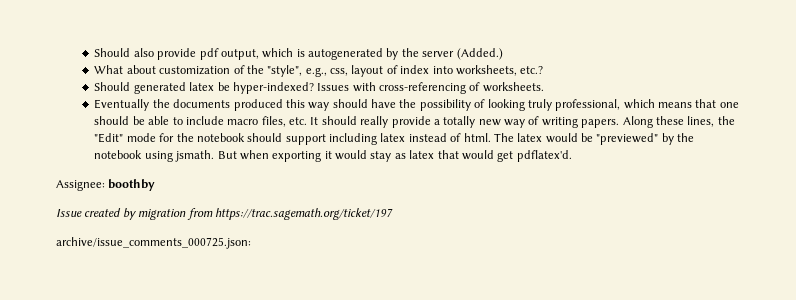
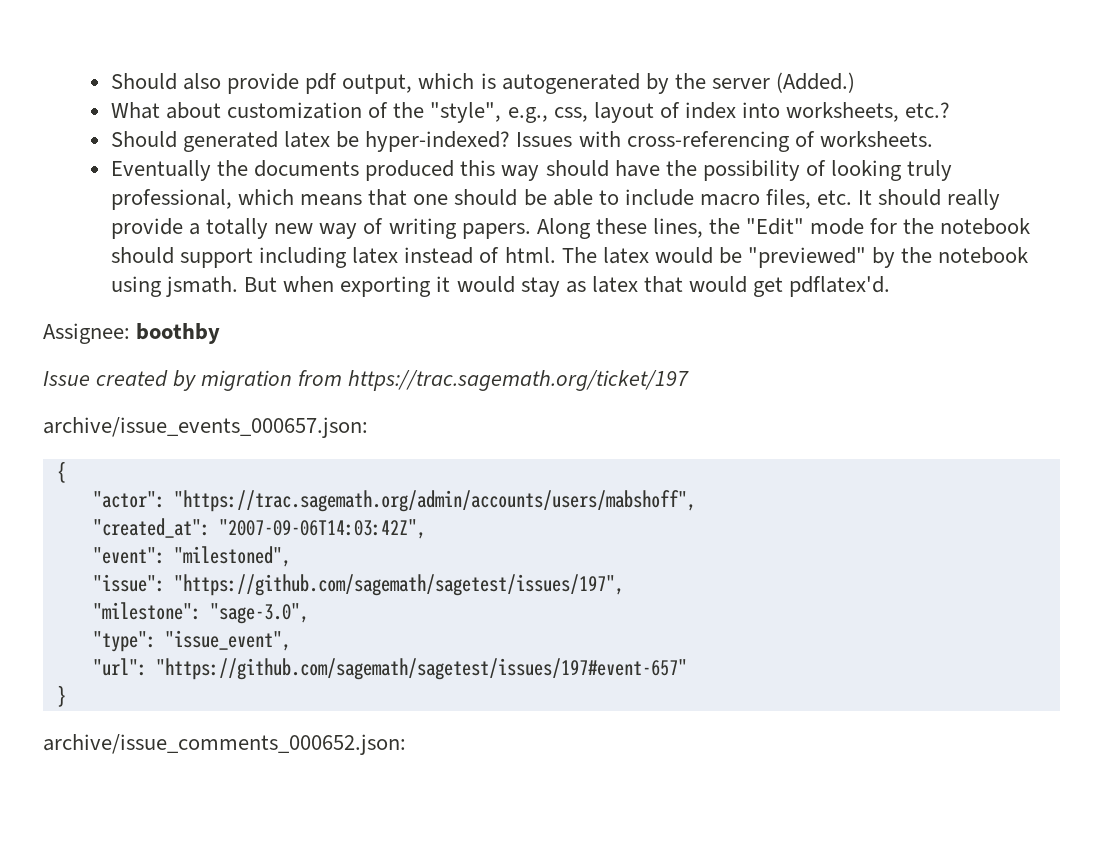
[56,237,251,249] archive/issue_comments_000725.json: -> [43,417,368,438] [56,461,66,483] [92,490,696,512] [92,518,426,539] [92,546,291,567] [92,574,624,596] [92,602,309,624] [92,630,291,652] [92,658,687,680] [56,685,66,707] [43,734,406,755] archive/issue_events_000657.json: // { // "actor": "https://trac.sagemath.org/admin/accounts/users/mabshoff", // "created_at": "2007-09-06T14:03:42Z", // "event": "milestoned", // "issue": "https://github.com/sagemath/sagetest/issues/197", // "milestone": "sage-3.0", // "type": "issue_event", // "url": "https://github.com/sagemath/sagetest/issues/197#event-657" // } // archive/issue_comments_000652.json:

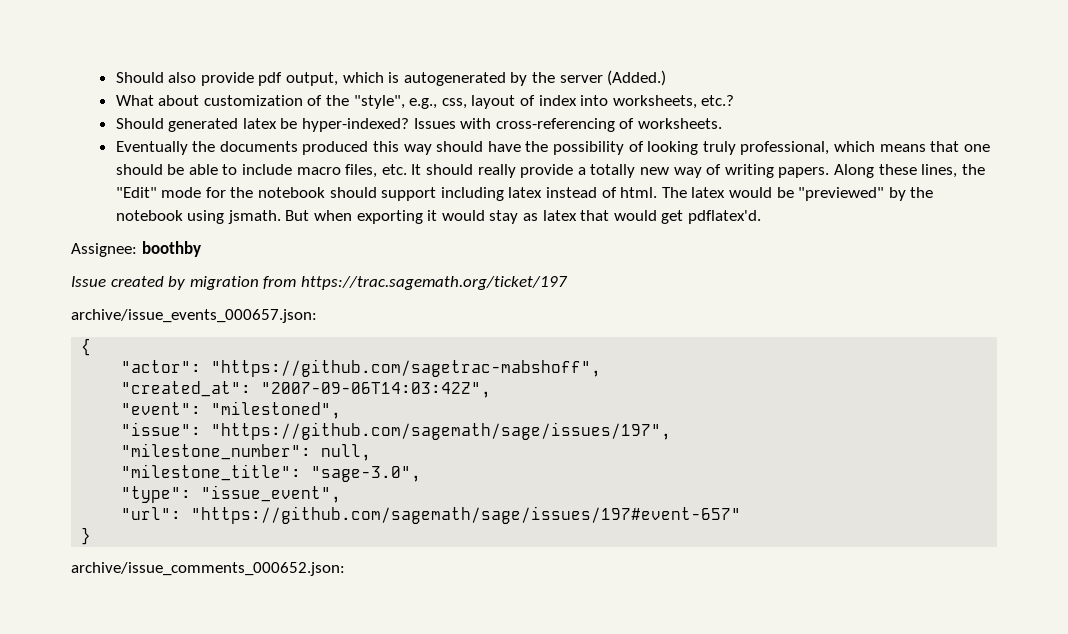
[173,490,696,512] "https://trac.sagemath.org/admin/accounts/users/mabshoff", -> [211,359,602,377] "https://github.com/sagetrac-mabshoff",
[173,574,624,596] [92,602,201,620] "https://github.com/sagemath/sagetest/issues/197", // "milestone": -> [211,422,672,440] [121,443,372,461] [121,464,302,481] "https://github.com/sagemath/sage/issues/197", // "milestone_number": null, // "milestone_title":
[155,658,687,680] "https://github.com/sagemath/sagetest/issues/197#event-657" -> [191,506,742,524] "https://github.com/sagemath/sage/issues/197#event-657"

